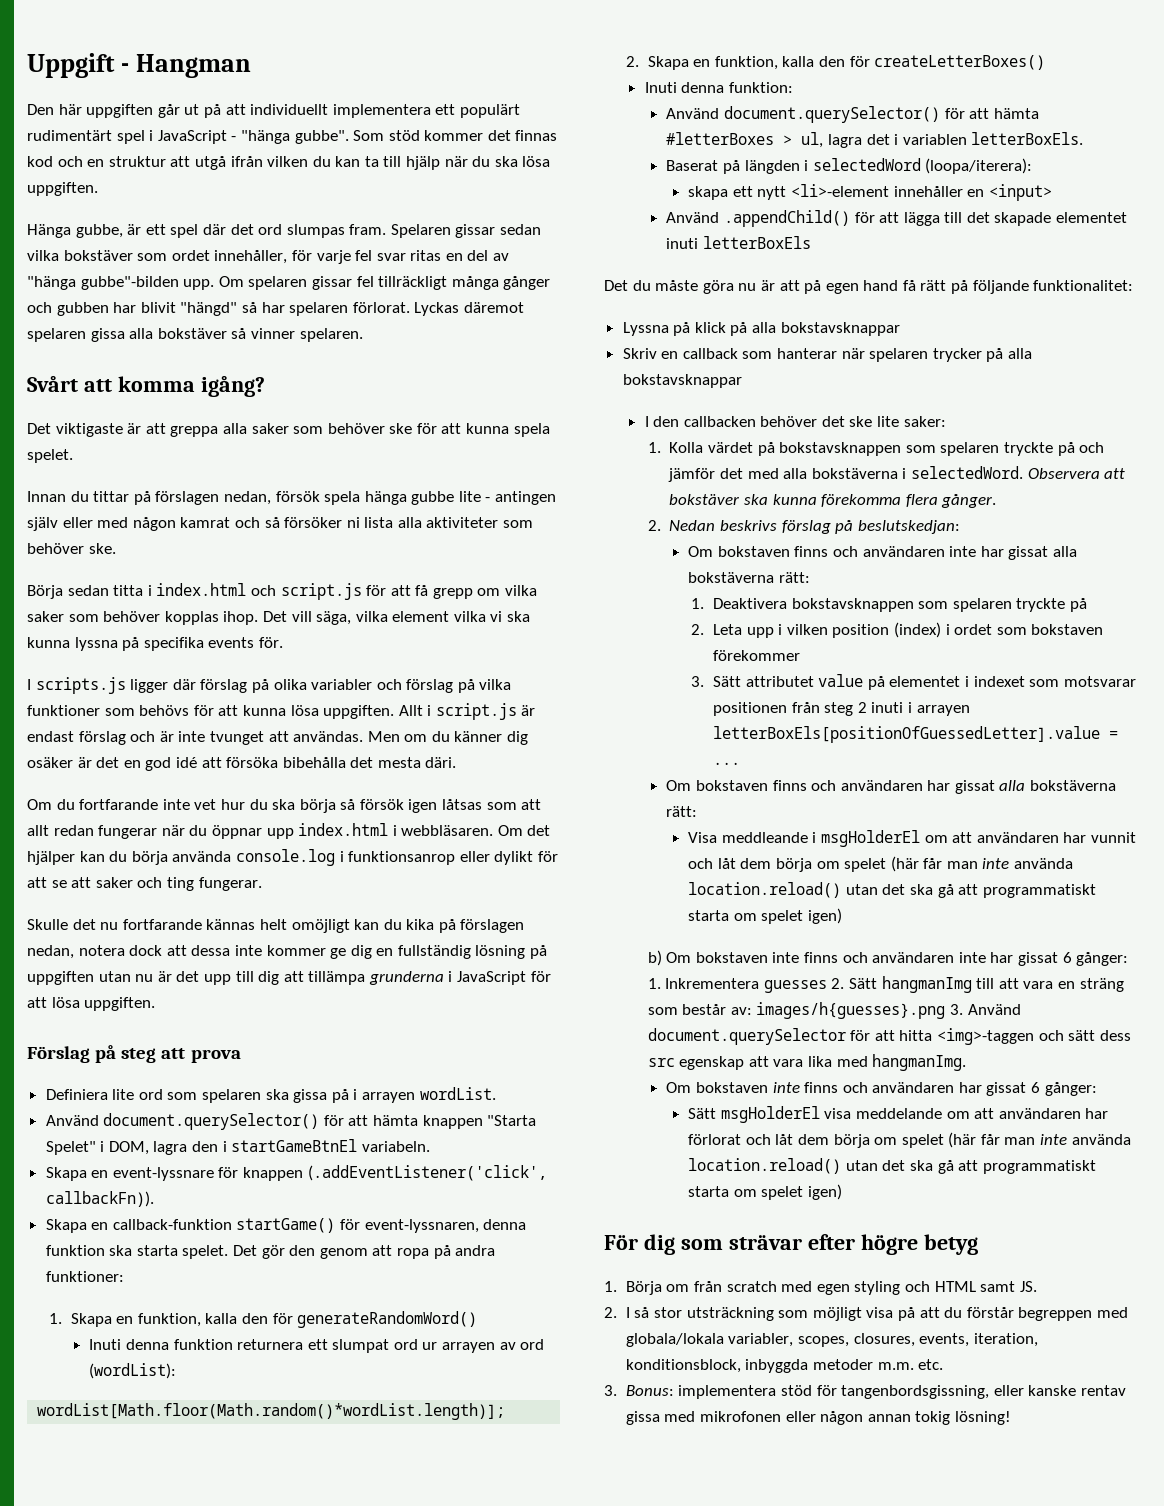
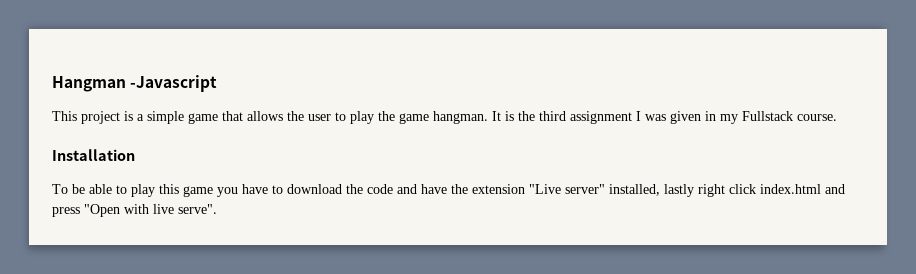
[27,53,129,78] Uppgift - -> (52, 84) none
[27,104,520,118] [27,130,558,144] [27,156,551,170] [27,182,98,196] [27,224,542,238] [27,250,510,264] [27,276,551,290] [27,302,524,316] [27,328,363,342] [27,375,265,397] [27,423,550,437] [27,449,73,463] [27,491,557,505] [27,517,534,531] [27,543,116,554] [27,583,538,600] [27,611,531,625] [27,637,283,651] [27,677,512,694] [27,703,536,720] [27,731,529,745] [27,757,457,771] [27,799,542,813] [27,823,551,839] [27,849,558,866] [27,877,262,891] [27,919,525,933] [27,945,548,959] [27,971,551,985] [27,997,156,1011] [27,1045,241,1063] [45,1087,496,1103] [45,1113,537,1130] [45,1139,430,1155] [45,1165,547,1181] [45,1191,154,1207] [45,1218,527,1233] [45,1245,496,1259] [45,1271,124,1282] [48,1311,478,1328] [89,1339,545,1353] [89,1363,177,1379] [37,1403,506,1420] [625,55,1046,70] [644,82,793,93] [666,106,1039,123] [666,132,1084,148] [666,158,1033,174] [688,184,1052,201] [666,210,1128,227] [666,236,811,249] [604,280,1134,294] [622,322,900,336] [622,348,1033,362] [622,374,742,388] [644,416,946,427] [647,442,1105,456] [668,466,1126,482] [669,494,997,508] [647,520,960,534] [688,546,1077,560] [688,572,810,583] [691,598,1088,612] [691,622,1104,638] [713,650,801,661] [691,674,1136,690] [713,702,970,716] [713,726,1119,743] [713,762,741,765] [666,780,1117,794] [666,806,698,817] [688,830,1136,847] [688,856,1074,872] [688,882,1096,898] [688,908,842,924] [647,950,1129,966] [647,976,1124,993] [647,1002,1021,1019] [647,1028,1131,1045] [647,1054,967,1071] [666,1082,1097,1096] [688,1106,1109,1123] [688,1132,1131,1148] [688,1158,1096,1174] [688,1184,842,1200] [604,1234,978,1255] [604,1281,1037,1295] [604,1307,1128,1321] [625,1333,1038,1347] [625,1359,944,1373] [604,1385,1126,1399] [625,1411,1011,1425] // Den här uppgiften går ut på att individuellt implementera ett populärt rudimentärt spel i JavaScript - "hänga gubbe". Som stöd kommer det finnas kod och en struktur att utgå ifrån vilken du kan ta till hjälp när du ska lösa uppgiften. // Hänga gubbe, är ett spel där det ord slumpas fram. Spelaren gissar sedan vilka bokstäver som ordet innehåller, för varje fel svar ritas en del av "hänga gubbe"-bilden upp. Om spelaren gissar fel tillräckligt många gånger och gubben har blivit "hängd" så har spelaren förlorat. Lyckas däremot spelaren gissa alla bokstäver så vinner spelaren. // Svårt att komma igång? // Det viktigaste är att greppa alla saker som behöver ske för att kunna spela spelet. // Innan du tittar på förslagen nedan, försök spela hänga gubbe lite - antingen själv eller med någon kamrat och så försöker ni lista alla aktiviteter som behöver ske. // Börja sedan titta i index.html och script.js för att få grepp om vilka saker som behöver kopplas ihop. Det vill säga, vilka element vilka vi ska kunna lyssna på specifika events för. // I scripts.js ligger där förslag på olika variabler och förslag på vilka funktioner som behövs för att kunna lösa uppgiften. Allt i script.js är endast förslag och är inte tvunget att användas. Men om du känner dig osäker är det en god idé att försöka bibehålla det mesta däri. // Om du fortfarande inte vet hur du ska börja så försök igen låtsas som att allt redan fungerar när du öppnar upp index.html i webbläsaren. Om det hjälper kan du börja använda console.log i funktionsanrop eller dylikt för att se att saker och ting fungerar. // Skulle det nu fortfarande kännas helt omöjligt kan du kika på förslagen nedan, notera dock att dessa inte kommer ge dig en fullständig lösning på uppgiften utan nu är det upp till dig att tillämpa grunderna i JavaScript för att lösa uppgiften. // Förslag på steg att prova // Definiera lite ord som spelaren ska gissa på i arrayen wordList. // Använd document.querySelector() för att hämta knappen "Starta Spelet" i DOM, lagra den i startGameBtnEl variabeln. // Skapa en event-lyssnare för knappen (.addEventListener('click', callbackFn)). // Skapa en callback-funktion startGame() för event-lyssnaren, denna funktion ska starta spelet. Det gör den genom att ropa på andra funktioner: // 1. Skapa en funktion, kalla den för generateRandomWord() // Inuti denna funktion returnera ett slumpat ord ur arrayen av ord (wordList): // wordList[Math.floor(Math.random()*wordList.length)]; // 2. Skapa en funktion, kalla den för createLetterBoxes() // Inuti denna funktion: // Använd document.querySelector() för att hämta #letterBoxes > ul, lagra det i variablen letterBoxEls. // Baserat på längden i selectedWord (loopa/iterera): // skapa ett nytt <li>-element innehåller en <input> // Använd .appendChild() för att lägga till det skapade elementet inuti letterBoxEls // Det du måste göra nu är att på egen hand få rätt på följande funktionalitet: // Lyssna på klick på alla bokstavsknappar // Skriv en callback som hanterar när spelaren trycker på alla bokstavsknappar // I den callbacken behöver det ske lite saker: // 1. Kolla värdet på bokstavsknappen som spelaren tryckte på och jämför det med alla bokstäverna i selectedWord. Observera att bokstäver ska kunna förekomma flera gånger. // 2. Nedan beskrivs förslag på beslutskedjan: // Om bokstaven finns och användaren inte har gissat alla bokstäverna rätt: // 1. Deaktivera bokstavsknappen som spelaren tryckte på // 2. Leta upp i vilken position (index) i ordet som bokstaven förekommer // 3. Sätt attributet value på elementet i indexet som motsvarar positionen från steg 2 inuti i arrayen letterBoxEls[positionOfGuessedLetter].value = ... // Om bokstaven finns och användaren har gissat alla bokstäverna rätt: // Visa meddleande i msgHolderEl om att användaren har vunnit och låt dem börja om spelet (här får man inte använda location.reload() utan det ska gå att programmatiskt starta om spelet igen) // b) Om bokstaven inte finns och användaren inte har gissat 6 gånger: 1. Inkrementera guesses 2. Sätt hangmanImg till att vara en sträng som består av: images/h{guesses}.png 3. Använd document.querySelector för att hitta <img>-taggen och sätt dess src egenskap att vara lika med hangmanImg. // Om bokstaven inte finns och användaren har gissat 6 gånger: // Sätt msgHolderEl visa meddelande om att användaren har förlorat och låt dem börja om spelet (här får man inte använda location.reload() utan det ska gå att programmatiskt starta om spelet igen) // För dig som strävar efter högre betyg // 1. Börja om från scratch med egen styling och HTML samt JS. // 2. I så stor utsträckning som möjligt visa på att du förstår begreppen med globala/lokala variabler, scopes, closures, events, iteration, konditionsblock, inbyggda metoder m.m. etc. // 3. Bonus: implementera stöd för tangenbordsgissning, eller kanske rentav gissa med mikrofonen eller någon annan tokig lösning! -> [130,75,218,92] [52,111,837,124] [52,149,135,161] [52,184,845,197] [52,204,217,217] -Javascript // This project is a simple game that allows the user to play the game hangman. It is the third assignment I was given in my Fullstack course. // Installation // To be able to play this game you have to download the code and have the extension "Live server" installed, lastly right click index.html and press "Open with live serve".

